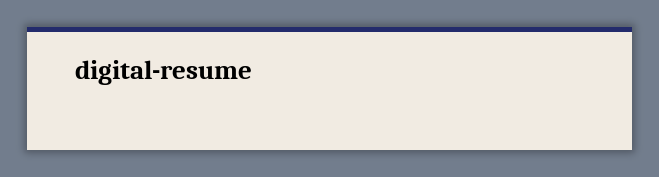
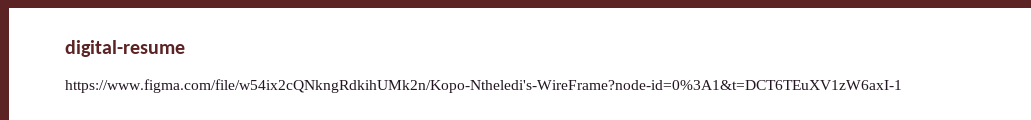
(252, 72) none -> [65,79,902,93] // https://www.figma.com/file/w54ix2cQNkngRdkihUMk2n/Kopo-Ntheledi's-WireFrame?node-id=0%3A1&t=DCT6TEuXV1zW6axI-1

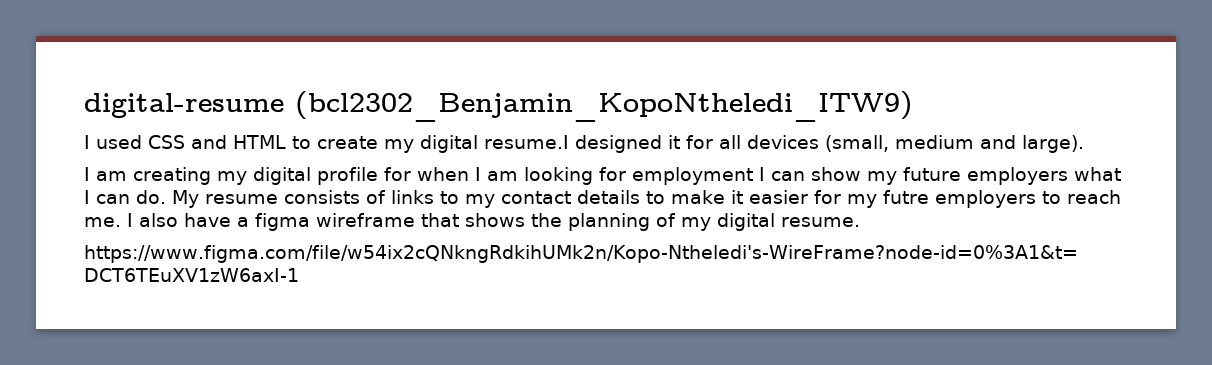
(185, 48) none -> [295,91,913,122] [84,135,1084,153] [84,167,1121,185] [84,190,1121,208] [84,213,860,231] (bcl2302_Benjamin_KopoNtheledi_ITW9) // I used CSS and HTML to create my digital resume.I designed it for all devices (small, medium and large). // I am creating my digital profile for when I am looking for employment I can show my future employers what I can do. My resume consists of links to my contact details to make it easier for my futre employers to reach me. I also have a figma wireframe that shows the planning of my digital resume.

